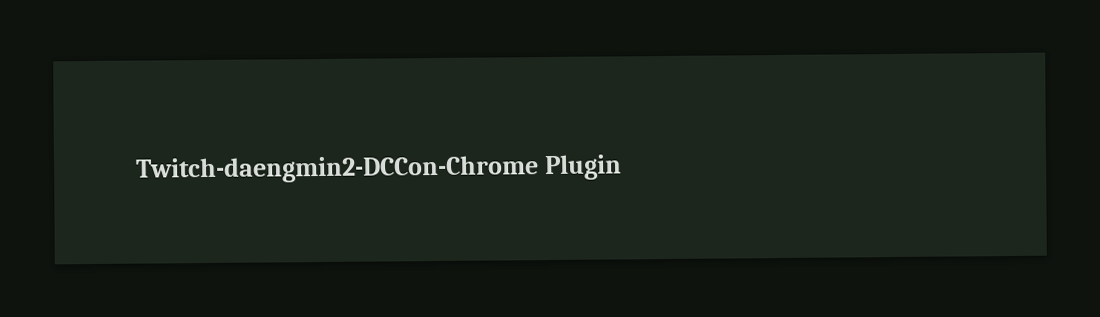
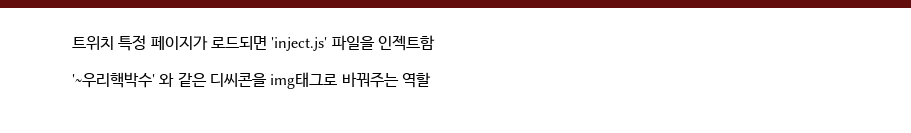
[135,154,622,184] Twitch-daengmin2-DCCon-Chrome Plugin -> [72,35,435,51] [72,72,431,89] 트위치 특정 페이지가 로드되면 'inject.js' 파일을 인젝트함 // '~우리핵박수' 와 같은 디씨콘을 img태그로 바꿔주는 역할

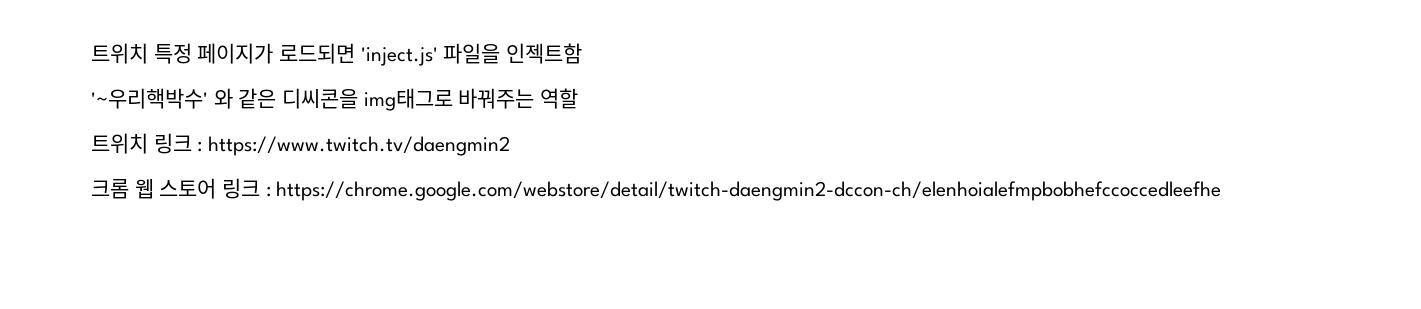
(431, 80) none -> [91,133,511,156] [91,178,1222,201] // 트위치 링크 : https://www.twitch.tv/daengmin2 // 크롬 웹 스토어 링크 : https://chrome.google.com/webstore/detail/twitch-daengmin2-dccon-ch/elenhoialefmpbobhefccoccedleefhe

